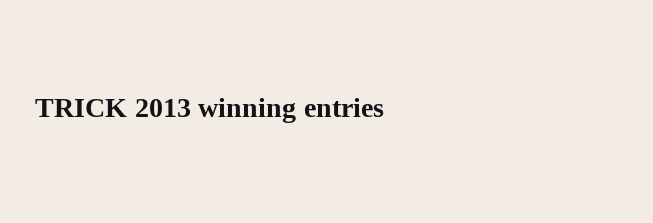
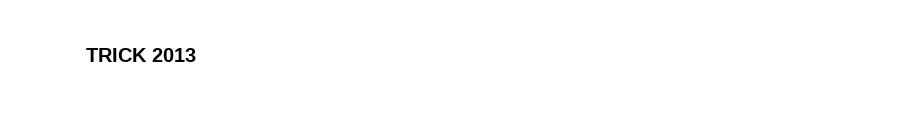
[198,98,384,123] winning entries -> (196, 55) none

